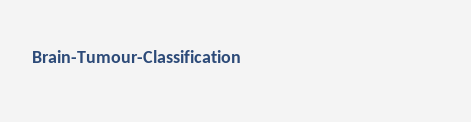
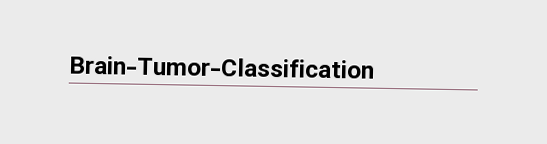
[32,50,241,63] Brain-Tumour-Classification -> [68,55,375,79] Brain-Tumor-Classification

